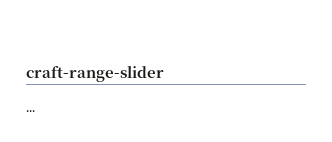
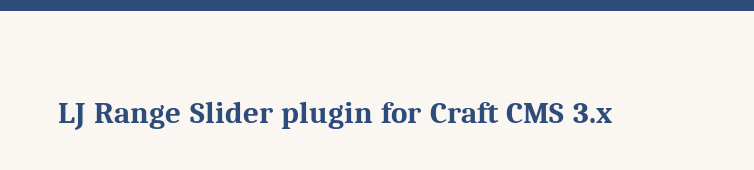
[26,65,164,82] [26,110,35,112] craft-range-slider // ... -> [58,101,613,130] LJ Range Slider plugin for Craft CMS 3.x

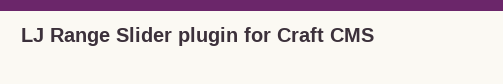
[572,103,613,123] 3.x -> (374, 35) none

